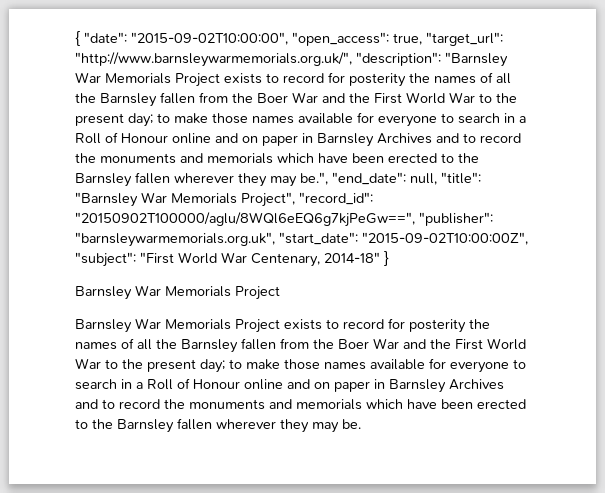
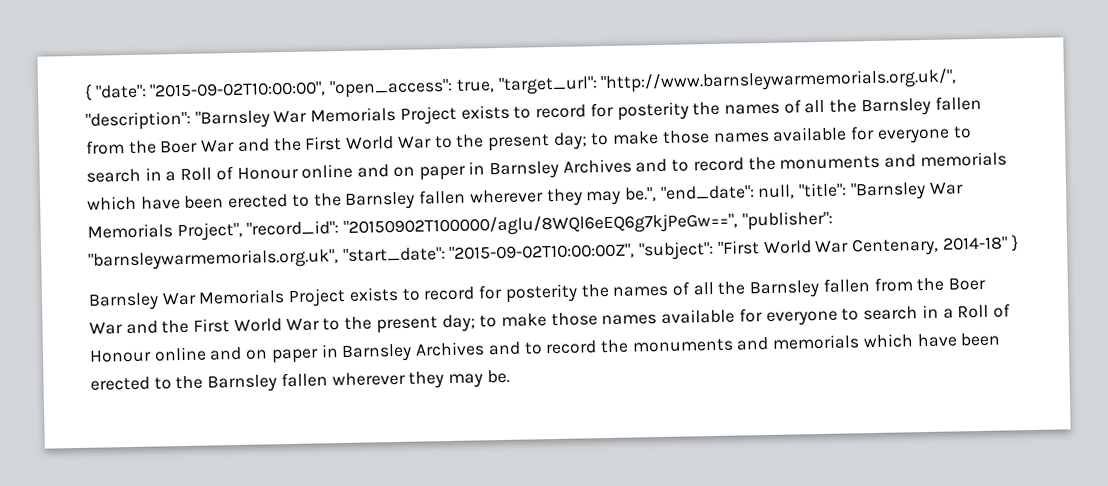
[75,318,280,333] // Barnsley War Memorials Project -> (347, 297) none

